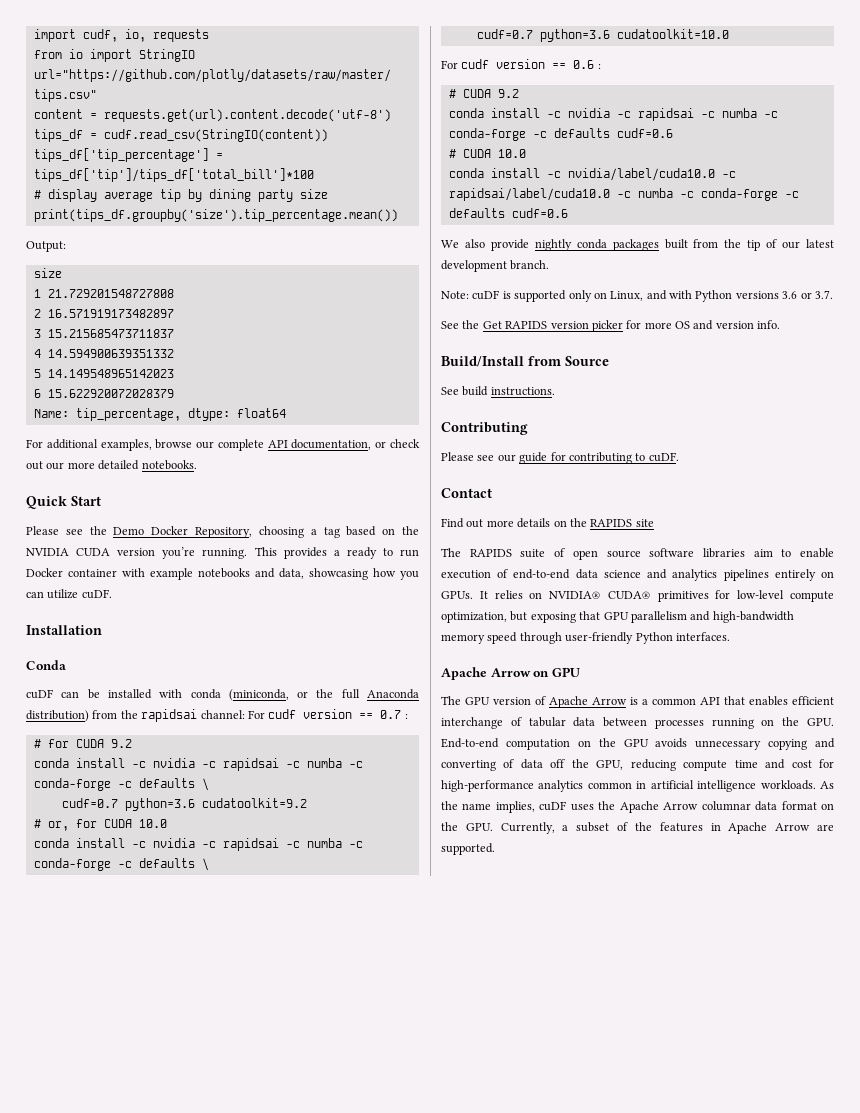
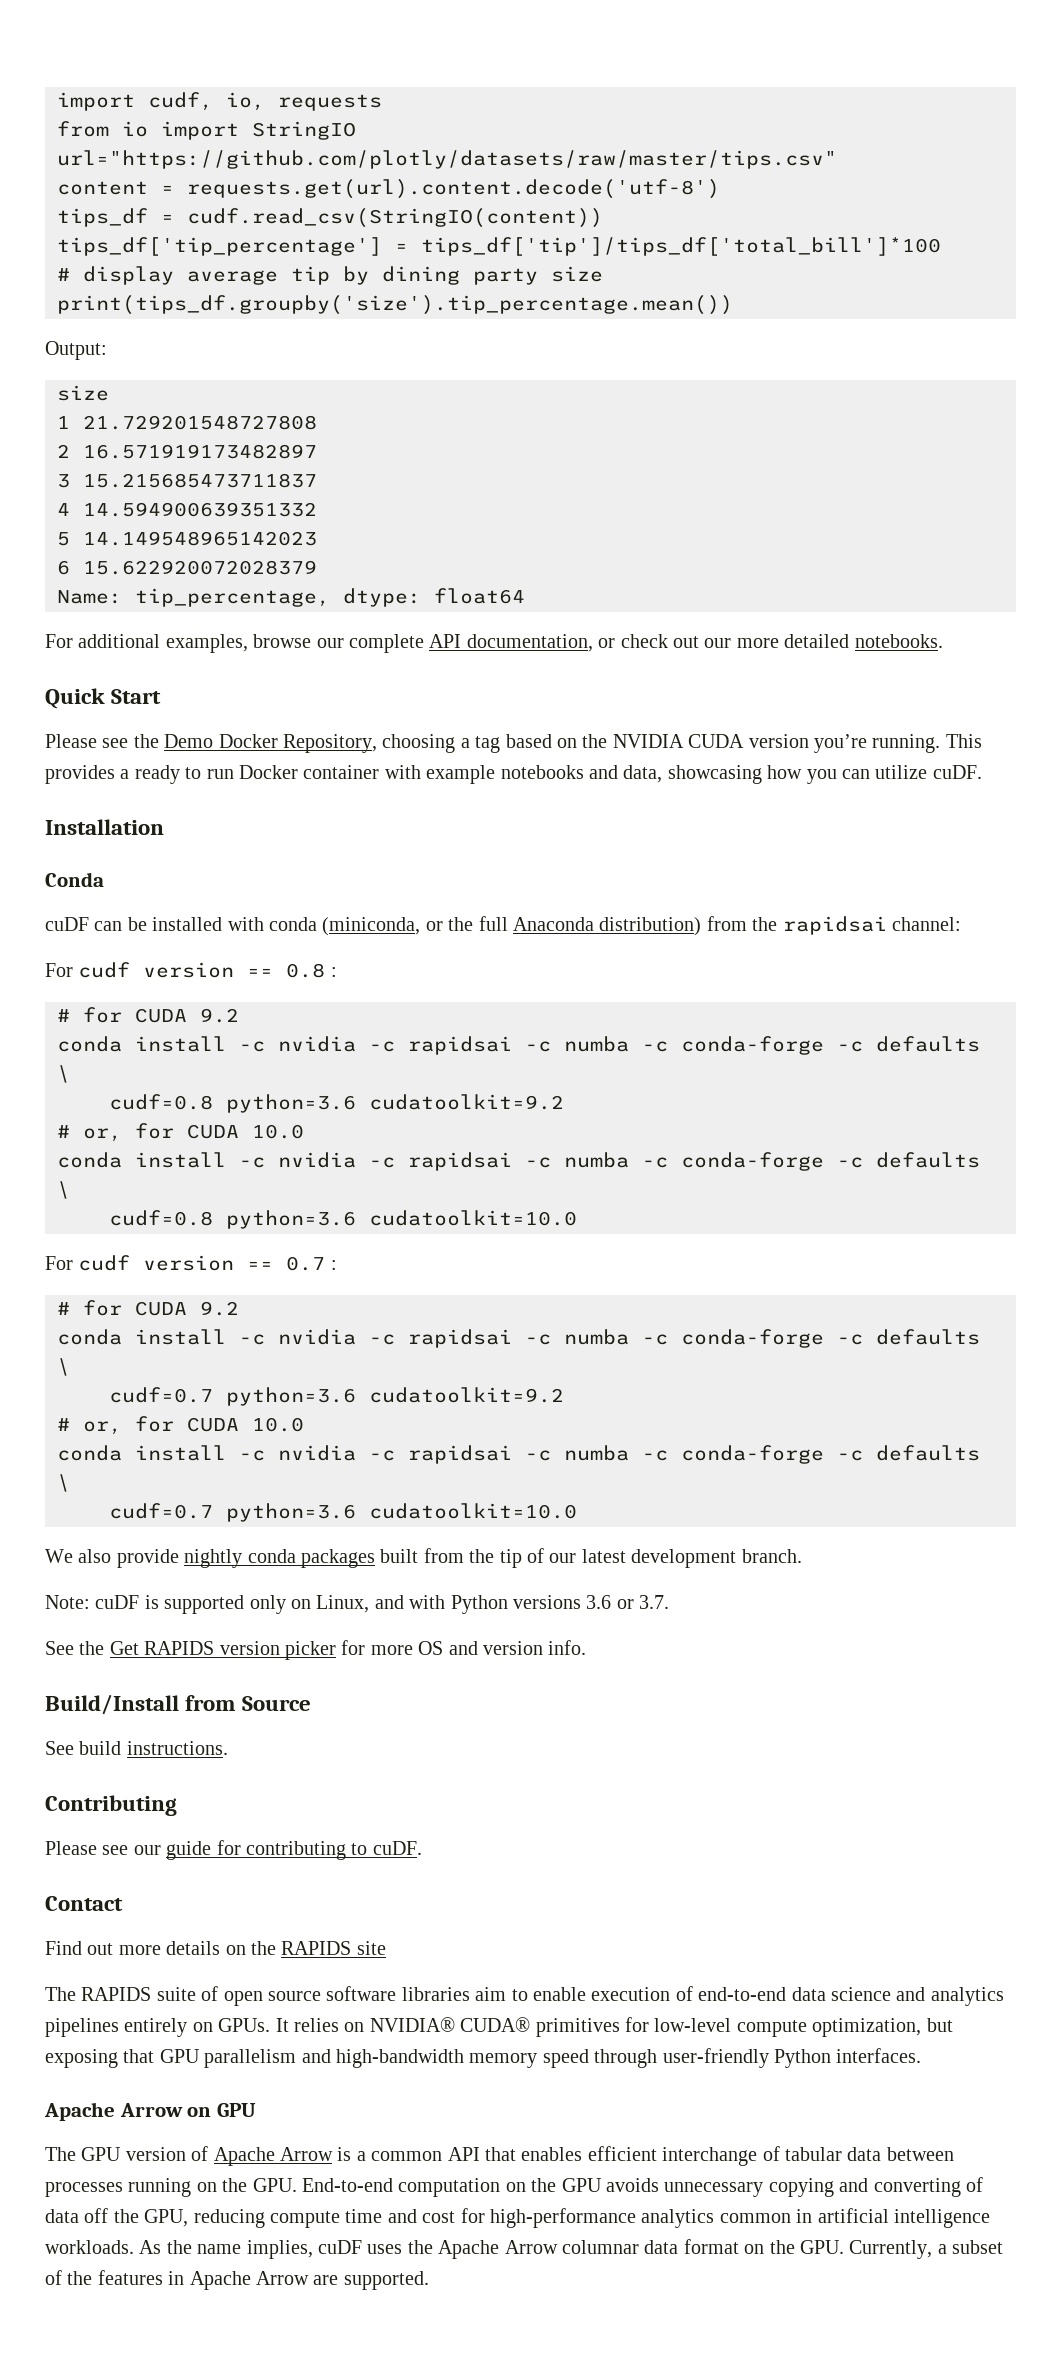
(245, 714) none -> [45,962,337,978] [57,1007,239,1023] [57,1036,980,1055] [57,1065,70,1083] [109,1094,564,1113] [57,1123,304,1142] [57,1152,980,1171] [57,1181,70,1199] [109,1210,577,1229] // For cudf version == 0.8 : // # for CUDA 9.2 // conda install -c nvidia -c rapidsai -c numba -c conda-forge -c defaults \ // cudf=0.8 python=3.6 cudatoolkit=9.2 // # or, for CUDA 10.0 // conda install -c nvidia -c rapidsai -c numba -c conda-forge -c defaults \ // cudf=0.8 python=3.6 cudatoolkit=10.0 //
[441,59,601,69] [448,89,519,98] [448,108,778,121] [448,128,673,141] [448,149,526,158] [448,168,736,181] [448,188,799,201] [448,208,568,218] // For cudf version == 0.6 : // # CUDA 9.2 // conda install -c nvidia -c rapidsai -c numba -c conda-forge -c defaults cudf=0.6 // # CUDA 10.0 // conda install -c nvidia/label/cuda10.0 -c rapidsai/label/cuda10.0 -c numba -c conda-forge -c defaults cudf=0.6 -> (577, 1511) none

